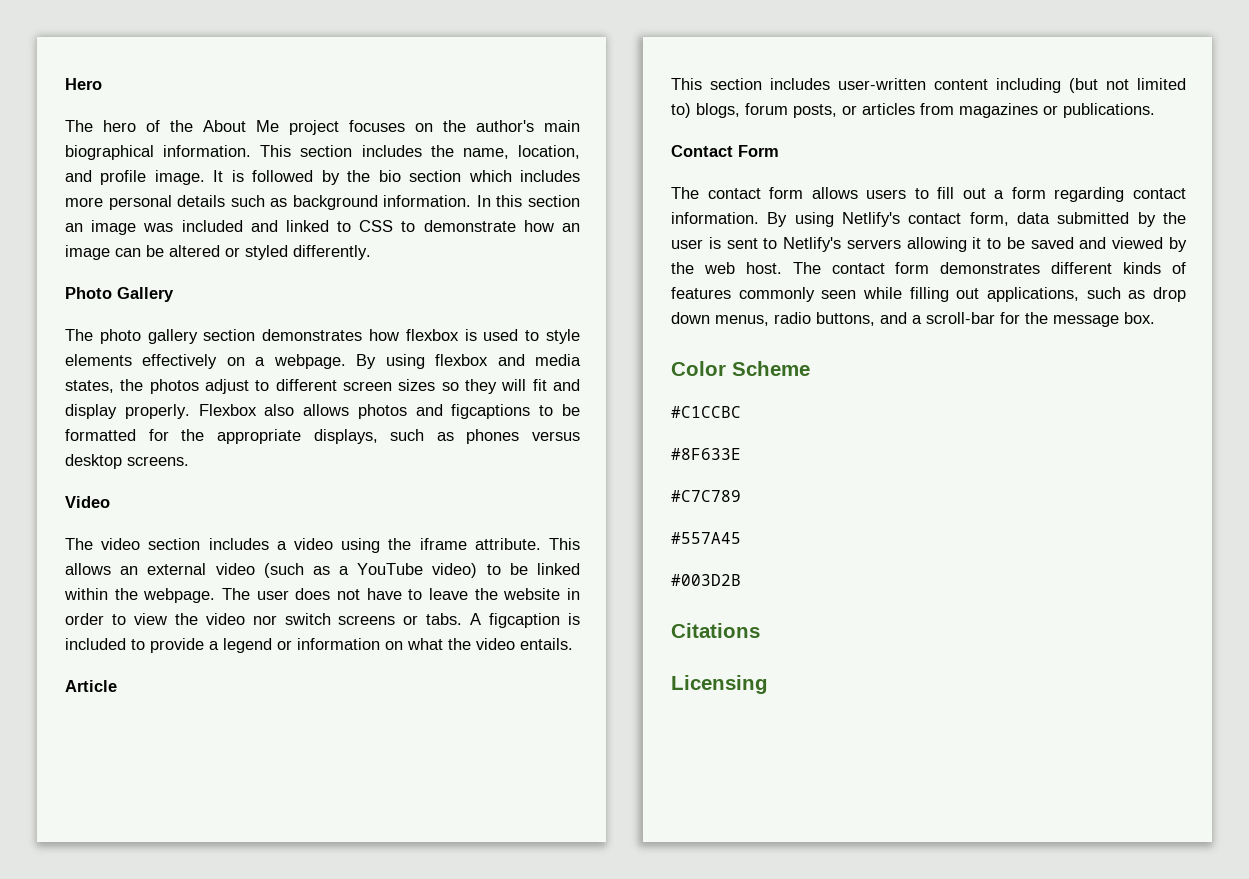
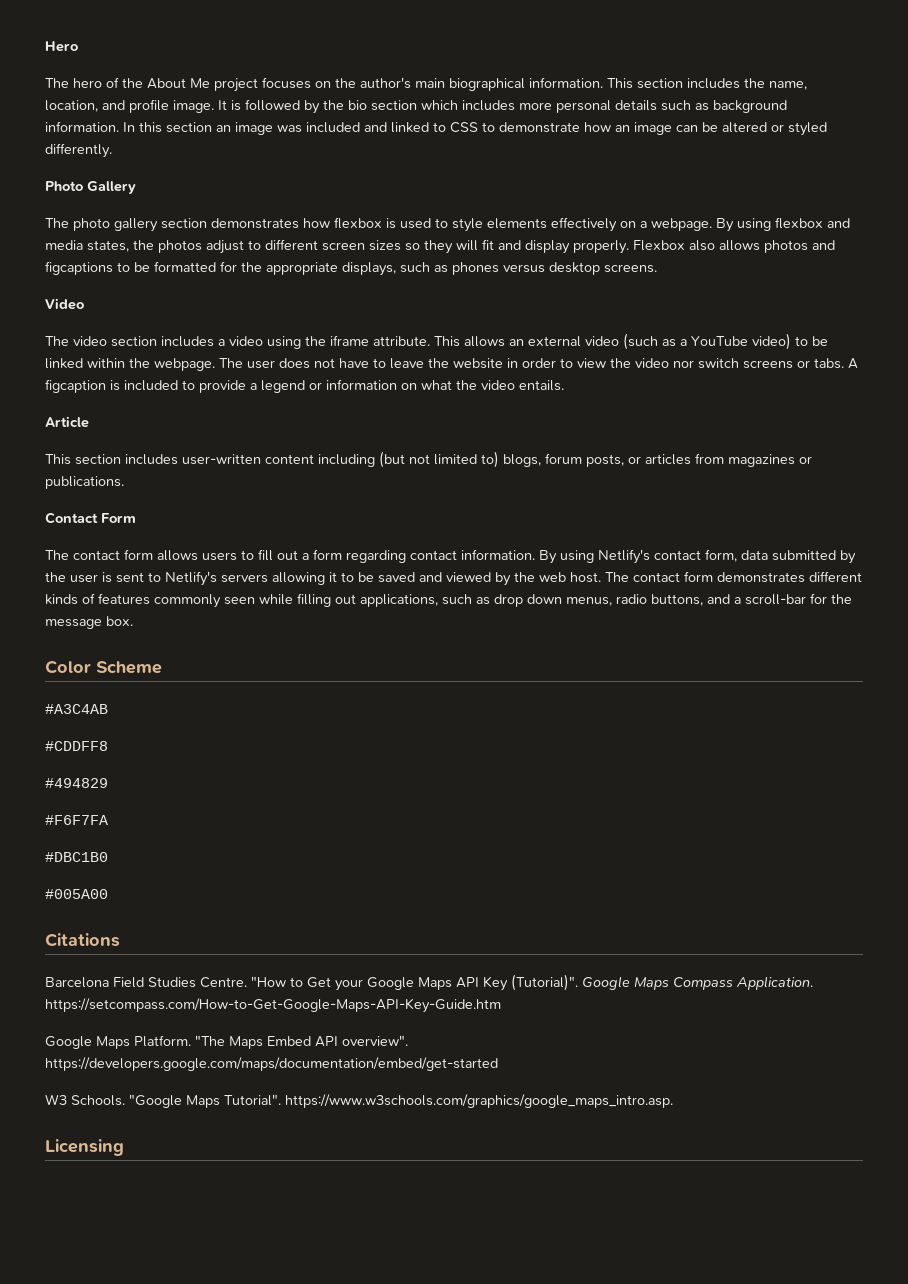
[671,406,741,418] [671,448,741,460] [671,490,741,502] [671,532,741,544] [671,574,741,586] [671,623,760,638] #C1CCBC // #8F633E // #C7C789 // #557A45 // #003D2B // Citations -> [45,704,108,714] [45,741,108,751] [45,778,108,788] [45,815,108,825] [45,852,108,862] [45,889,108,899] [45,933,120,947] [45,974,813,991] [45,998,501,1013] [45,1035,408,1049] [45,1057,498,1071] [45,1094,673,1108] #A3C4AB // #CDDFF8 // #494829 // #F6F7FA // #DBC1B0 // #005A00 // Citations // Barcelona Field Studies Centre. "How to Get your Google Maps API Key (Tutorial)". Google Maps Compass Application. https://setcompass.com/How-to-Get-Google-Maps-API-Key-Guide.htm // Google Maps Platform. "The Maps Embed API overview". https://developers.google.com/maps/documentation/embed/get-started // W3 Schools. "Google Maps Tutorial". https://www.w3schools.com/graphics/google_maps_intro.asp.

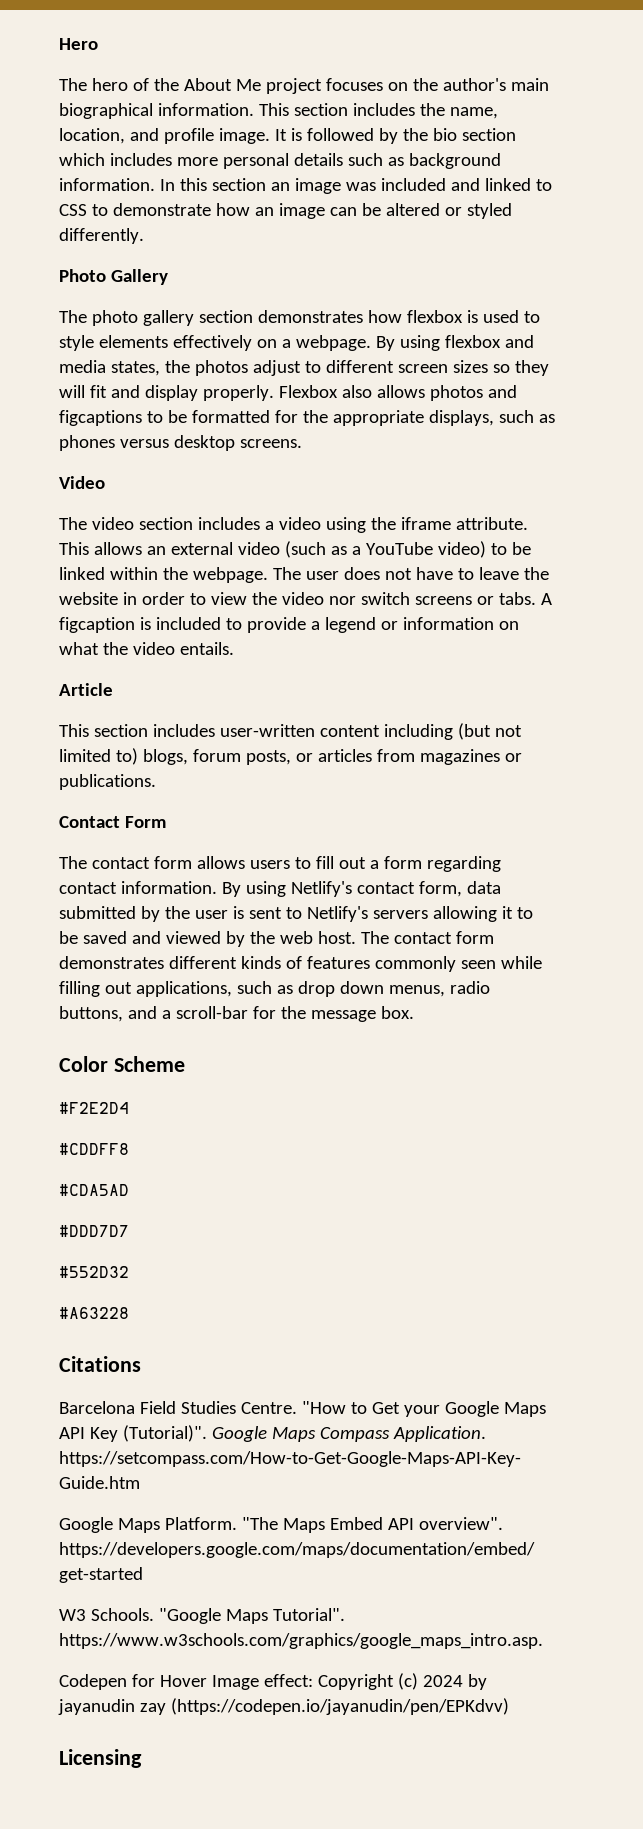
[45,704,108,714] #A3C4AB -> [59,1102,129,1114] #F2E2D4
[45,778,108,788] [45,815,108,825] [45,852,108,862] [45,889,108,899] #494829 // #F6F7FA // #DBC1B0 // #005A00 -> [59,1184,129,1196] [59,1225,129,1237] [59,1266,129,1278] [59,1307,129,1319] #CDA5AD // #DDD7D7 // #552D32 // #A63228
(673, 1101) none -> [59,1673,487,1690] [58,1698,509,1715] // Codepen for Hover Image effect: Copyright (c) 2024 by jayanudin zay (https://codepen.io/jayanudin/pen/EPKdvv)

